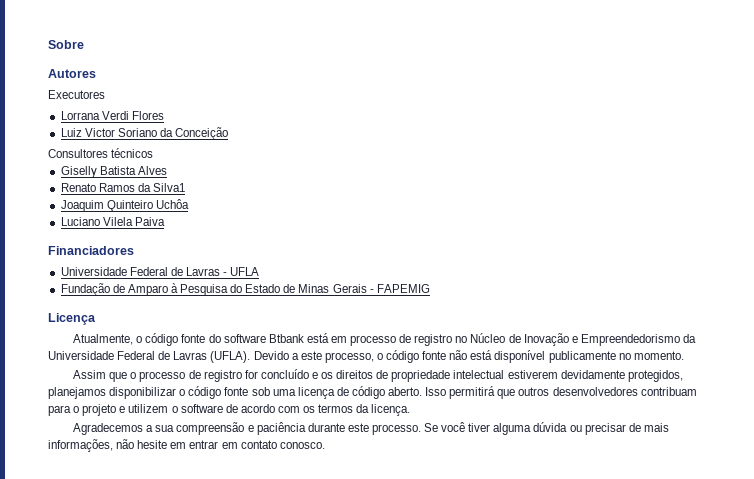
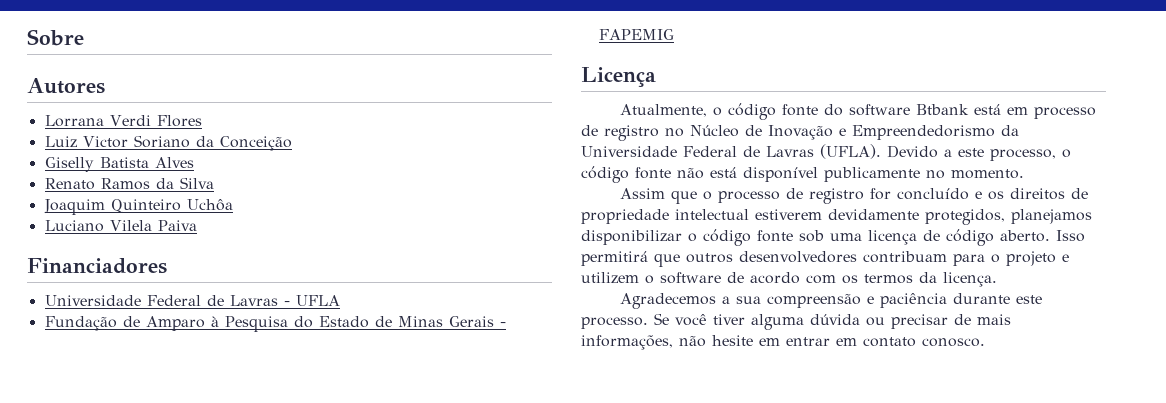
[48,90,105,99] // Executores -> (105, 86) none
[48,148,154,158] // Consultores técnicos -> (292, 143) none
[152,183,185,192] Silva1 -> [179,177,214,189] Silva

